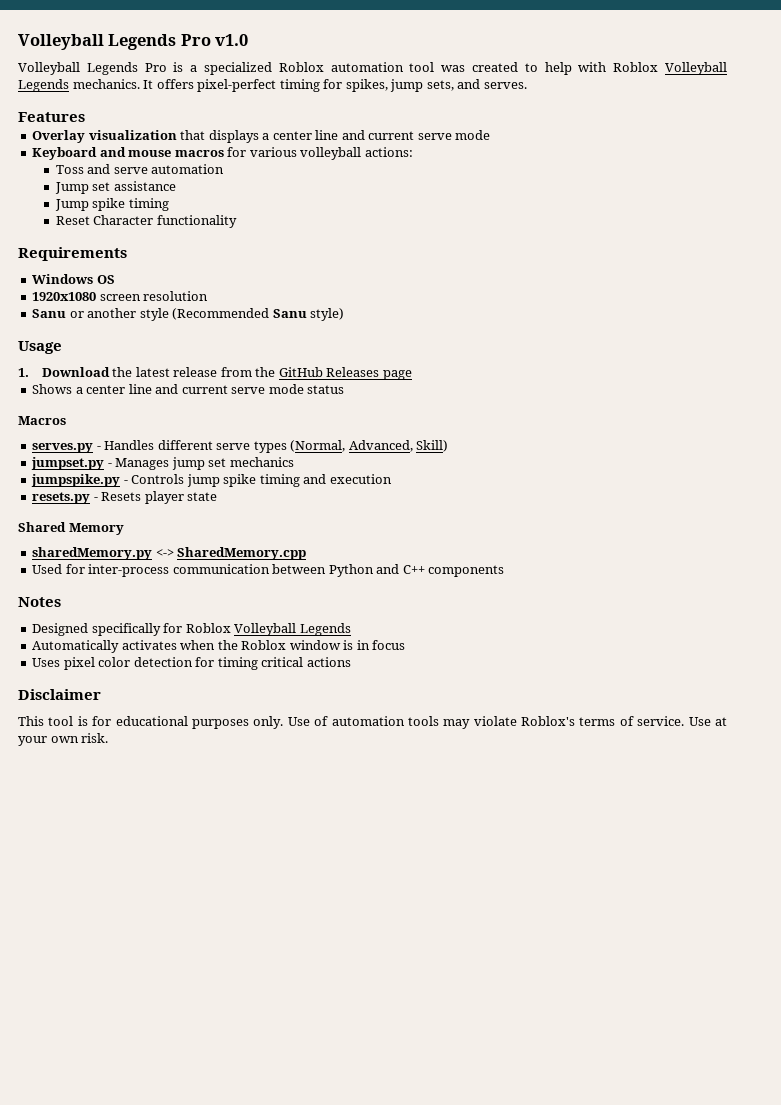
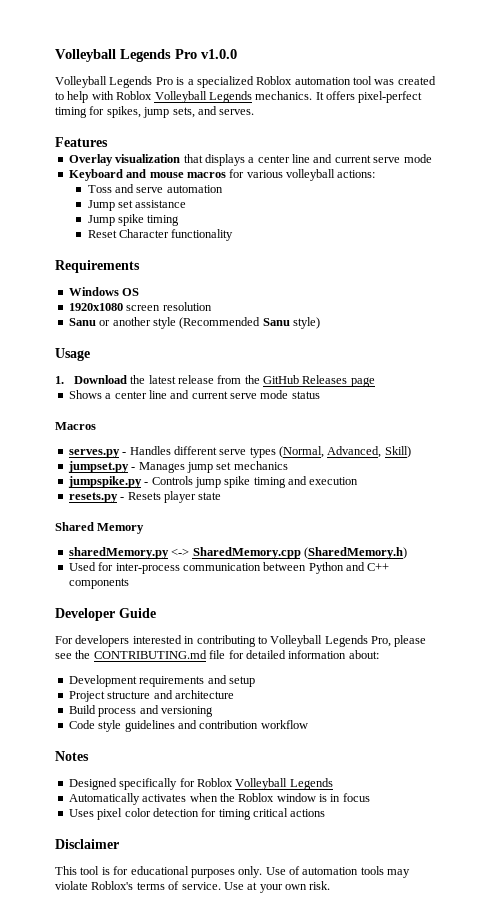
[18,34,249,50] Volleyball Legends Pro v1.0 -> [55,49,237,62] Volleyball Legends Pro v1.0.0
(307, 553) none -> [303,547,407,559] (SharedMemory.h)
(505, 571) none -> [55,608,156,621] [55,635,427,647] [55,650,379,659] [68,675,255,687] [68,690,234,702] [68,705,213,717] [68,720,308,732] // Developer Guide // For developers interested in contributing to Volleyball Legends Pro, please see the CONTRIBUTING.md file for detailed information about: // Development requirements and setup // Project structure and architecture // Build process and versioning // Code style guidelines and contribution workflow

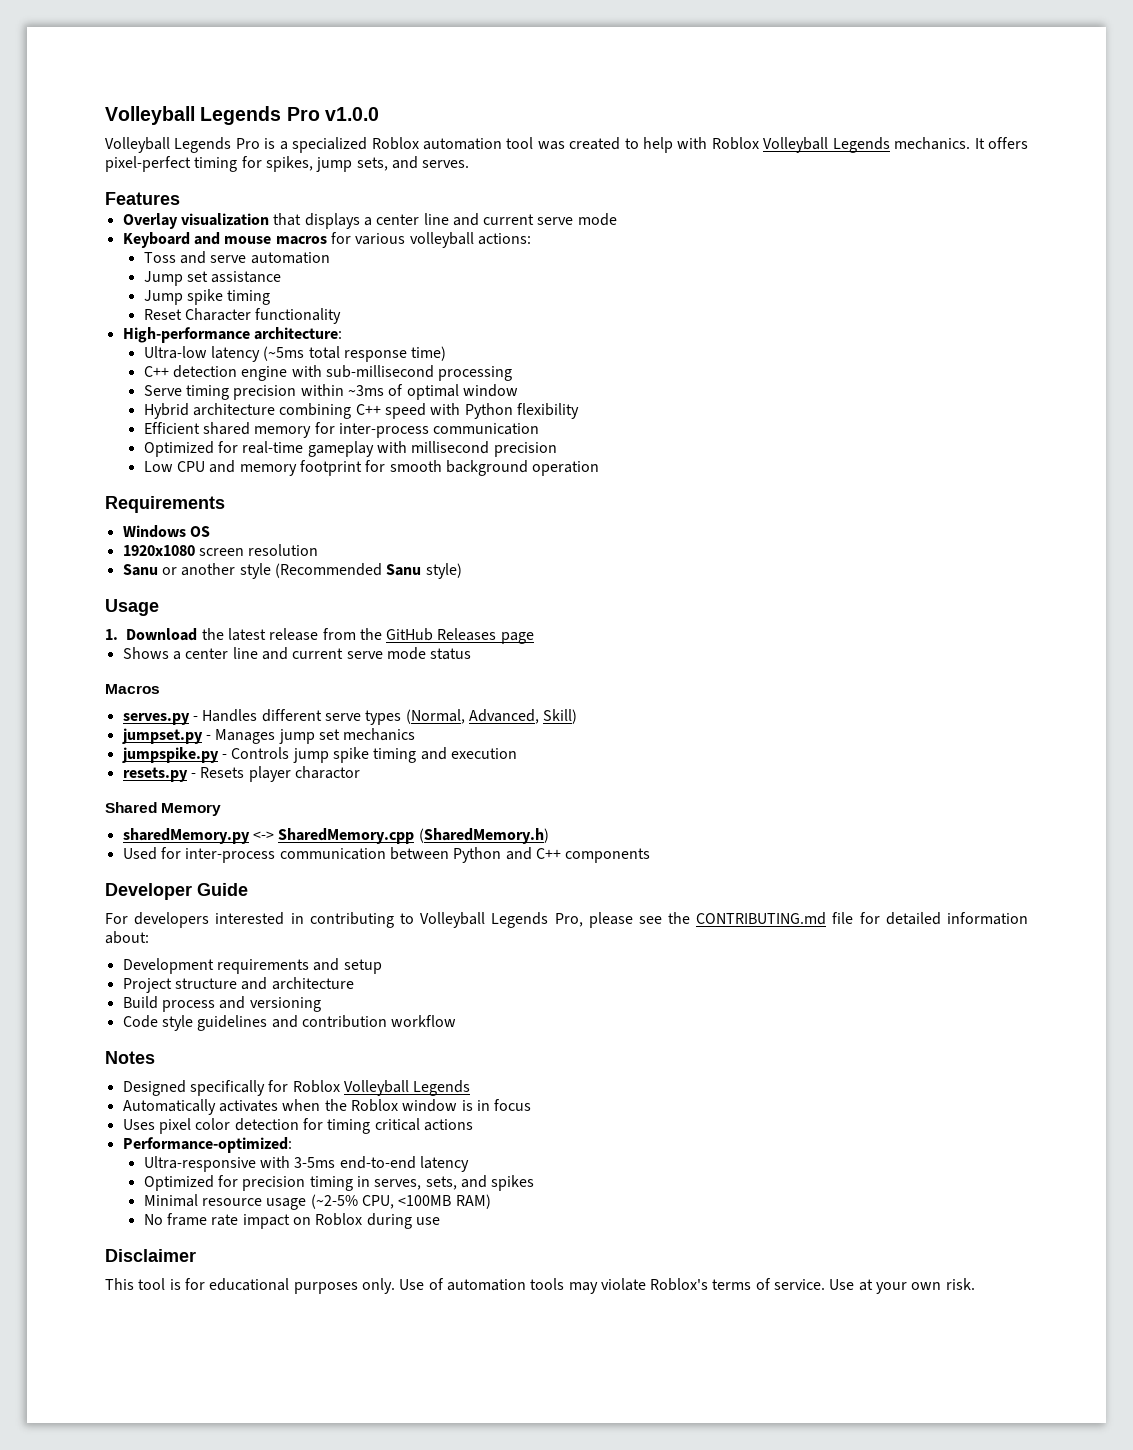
(234, 235) none -> [122,327,342,343] [143,346,447,362] [143,365,513,381] [143,384,519,400] [143,403,580,419] [143,422,540,438] [143,441,557,457] [143,460,600,476] // High-performance architecture: // Ultra-low latency (~5ms total response time) // C++ detection engine with sub-millisecond processing // Serve timing precision within ~3ms of optimal window // Hybrid architecture combining C++ speed with Python flexibility // Efficient shared memory for inter-process communication // Optimized for real-time gameplay with millisecond precision // Low CPU and memory footprint for smooth background operation
[198,492,222,500] state -> [294,766,360,779] charactor
(326, 813) none -> [122,1137,292,1153] [143,1156,470,1172] [143,1175,535,1191] [143,1194,491,1210] [143,1213,441,1229] // Performance-optimized: // Ultra-responsive with 3-5ms end-to-end latency // Optimized for precision timing in serves, sets, and spikes // Minimal resource usage (~2-5% CPU, <100MB RAM) // No frame rate impact on Roblox during use

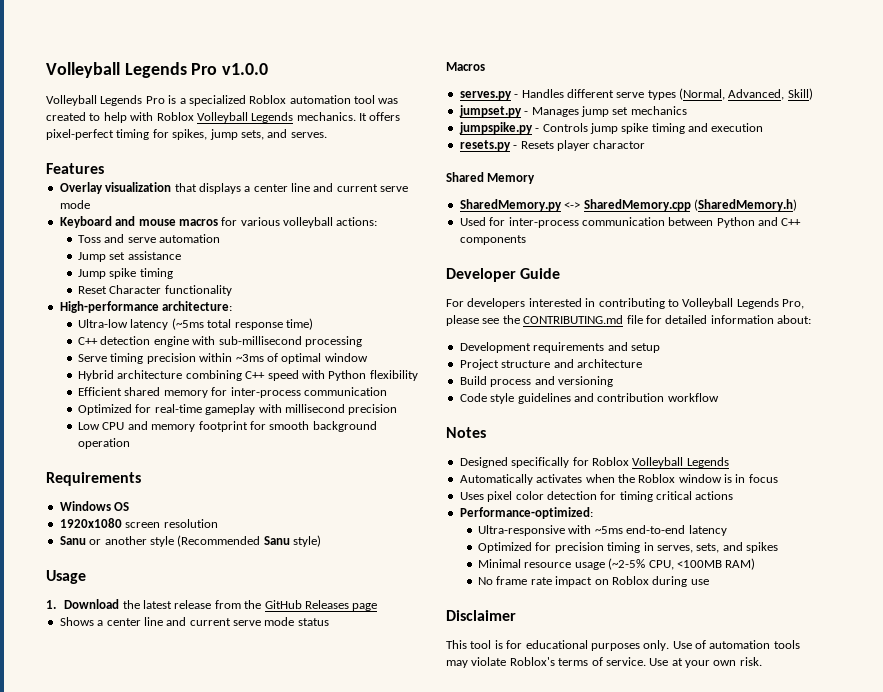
[122,828,250,844] sharedMemory.py -> [459,199,562,211] SharedMemory.py
[294,1157,336,1168] 3-5ms -> [594,526,623,534] ~5ms

